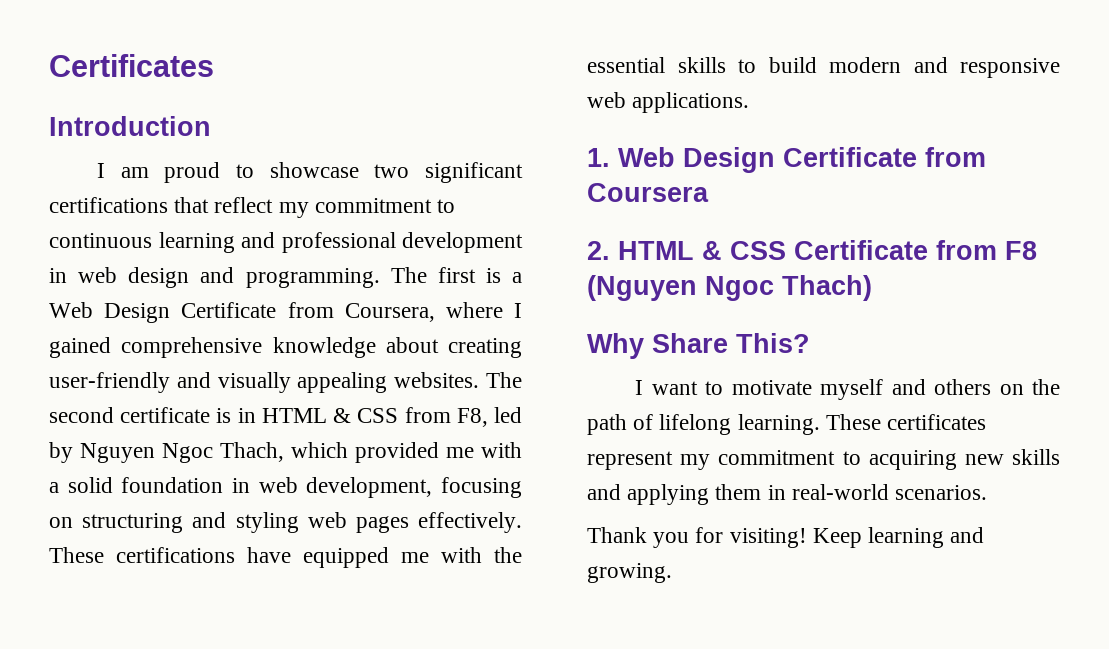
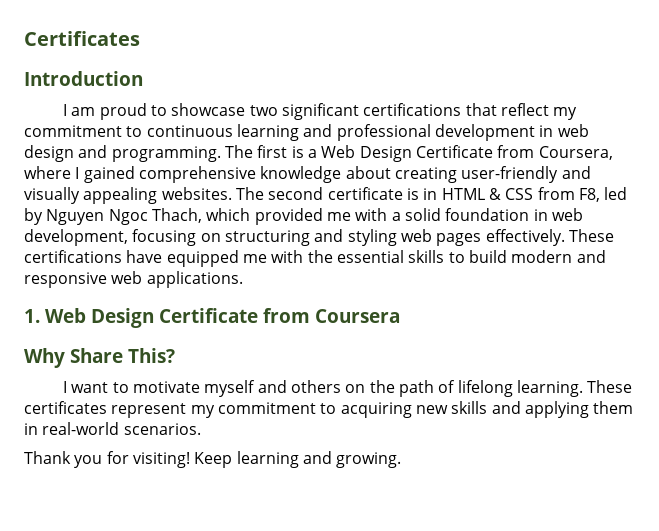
[587,240,1037,260] [587,275,872,301] // 2. HTML & CSS Certificate from F8 (Nguyen Ngoc Thach) -> (400, 316) none

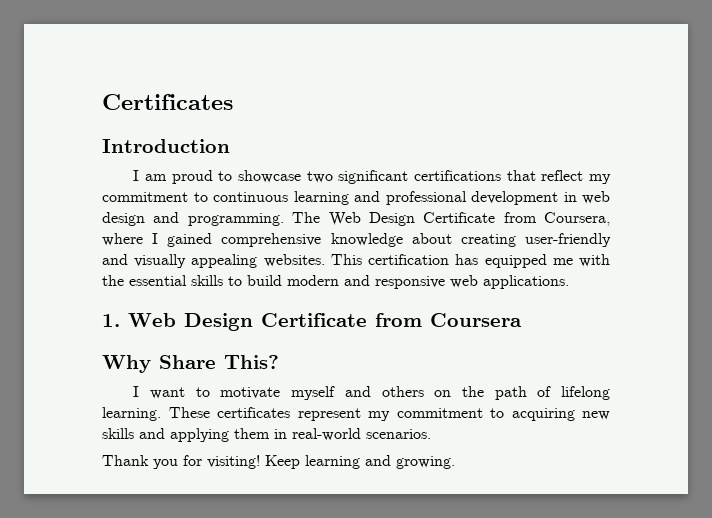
[257,145,317,158] first is a -> (321, 217) none
[235,187,628,202] [24,208,583,225] [24,229,614,246] [24,250,163,263] The second certificate is in HTML & CSS from F8, led by Nguyen Ngoc Thach, which provided me with a solid foundation in web development, focusing on structuring and styling web pages effectively. These certifications have -> [330,254,479,265] This certification has

